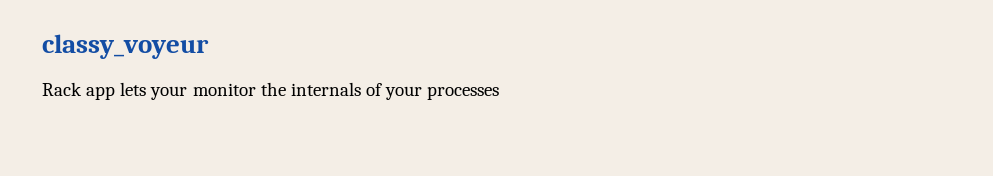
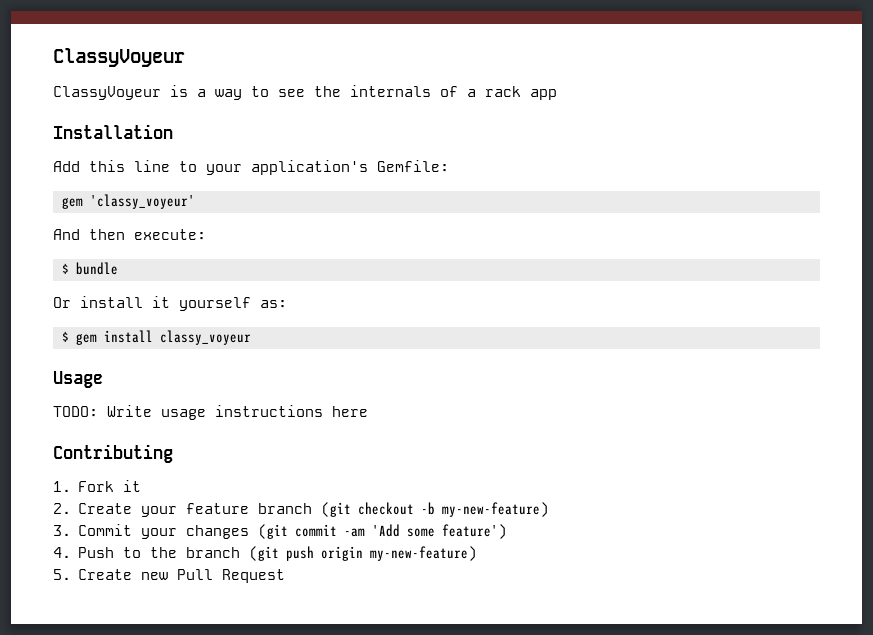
[42,34,209,59] [42,82,500,100] classy_voyeur // Rack app lets your monitor the internals of your processes -> [53,48,185,67] [53,85,557,100] [53,124,173,139] [53,160,449,175] [61,194,195,209] [53,229,206,240] [61,262,118,275] [53,296,287,311] [61,330,251,345] [53,371,103,388] [53,405,368,420] [53,444,173,463] [53,480,142,492] [53,502,550,517] [53,524,508,539] [53,546,478,561] [53,569,286,583] ClassyVoyeur // ClassyVoyeur is a way to see the internals of a rack app // Installation // Add this line to your application's Gemfile: // gem 'classy_voyeur' // And then execute: // $ bundle // Or install it yourself as: // $ gem install classy_voyeur // Usage // TODO: Write usage instructions here // Contributing // 1. Fork it // 2. Create your feature branch (git checkout -b my-new-feature) // 3. Commit your changes (git commit -am 'Add some feature') // 4. Push to the branch (git push origin my-new-feature) // 5. Create new Pull Request

